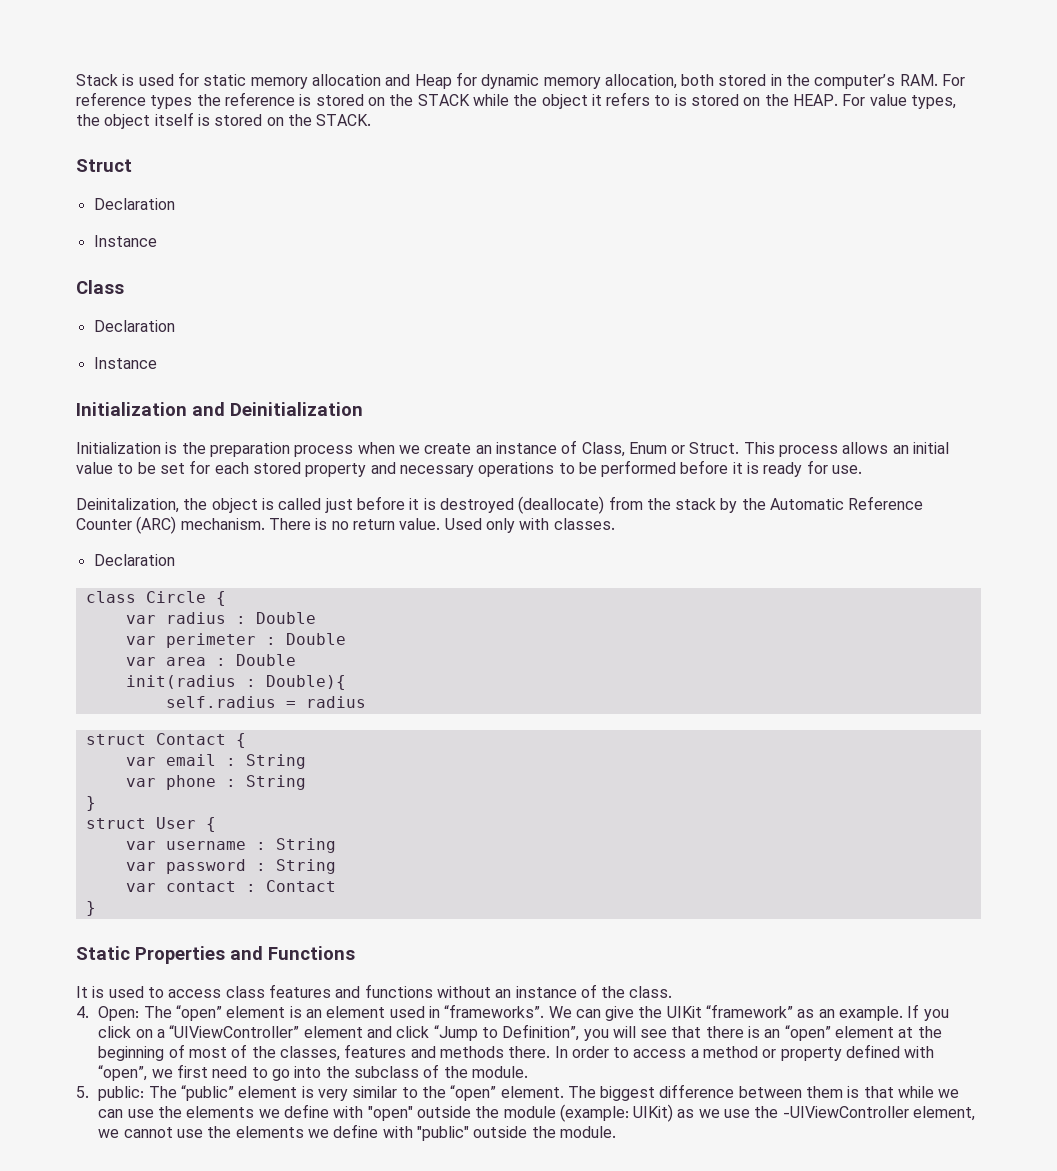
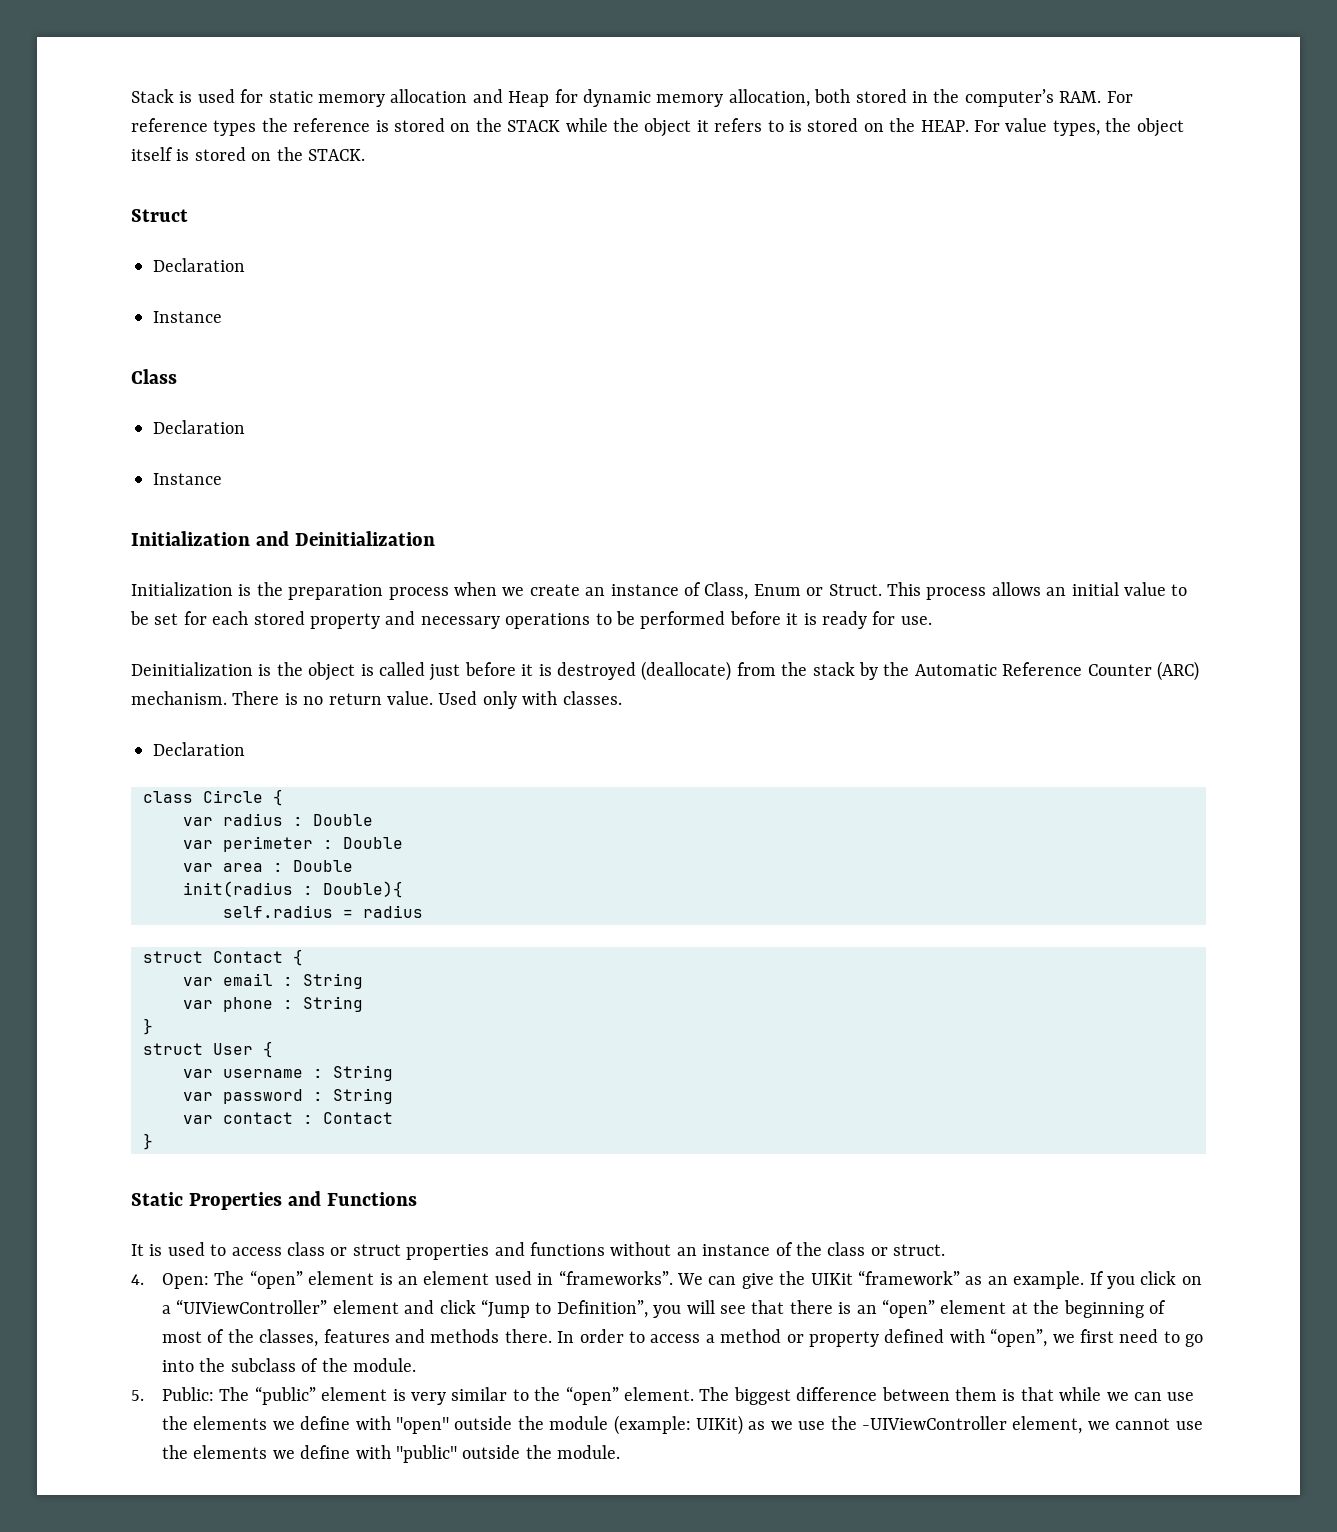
[76,498,179,513] Deinitalization, -> [131,662,272,676] Deinitialization is
[268,984,331,998] features -> [330,1244,490,1260] or struct properties
[629,986,673,998] class. -> [827,1242,946,1256] class or struct.
[98,1086,145,1101] public: -> [161,1387,214,1401] Public:

